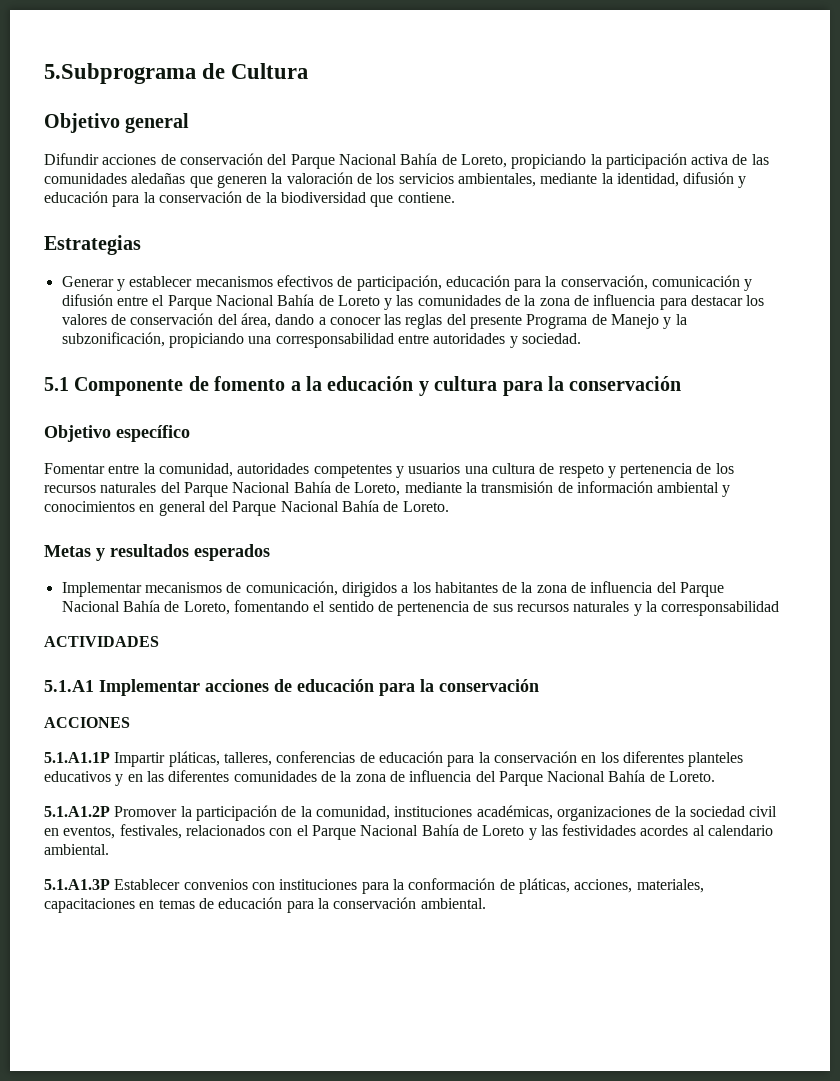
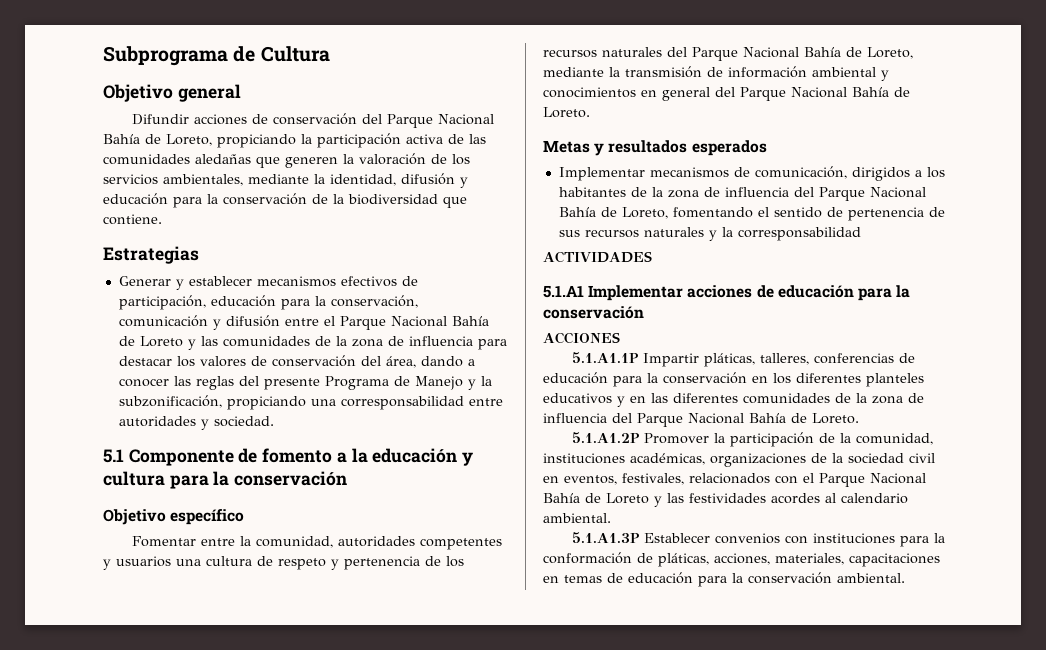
[44,63,196,84] 5.Subprograma -> [103,46,228,66] Subprograma

